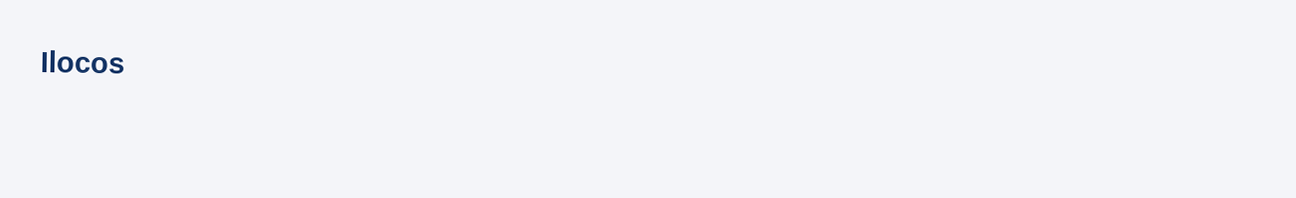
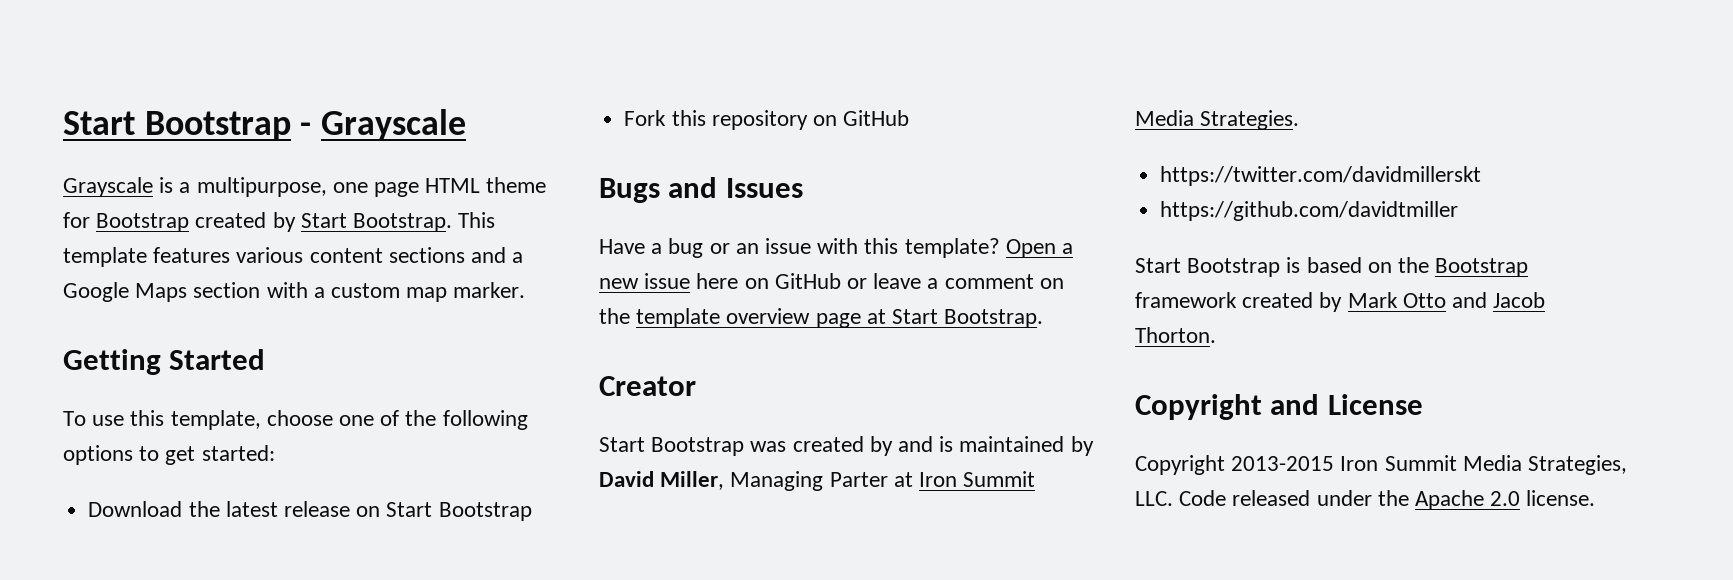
[40,50,125,74] Ilocos -> [63,109,467,141] [63,177,547,197] [63,212,496,232] [63,247,524,267] [63,282,526,302] [63,349,266,375] [63,410,528,430] [63,445,275,465] [88,501,532,521] [624,110,910,130] [599,177,803,203] [599,238,1074,258] [599,273,1064,289] [599,308,1044,328] [599,376,696,396] [599,436,1094,456] [599,471,1036,491] [1135,110,1300,130] [1160,166,1482,186] [1160,201,1459,221] [1135,257,1529,277] [1135,292,1546,312] [1135,327,1216,343] [1135,394,1423,420] [1135,455,1628,475] [1135,490,1596,510] Start Bootstrap - Grayscale // Grayscale is a multipurpose, one page HTML theme for Bootstrap created by Start Bootstrap. This template features various content sections and a Google Maps section with a custom map marker. // Getting Started // To use this template, choose one of the following options to get started: // Download the latest release on Start Bootstrap // Fork this repository on GitHub // Bugs and Issues // Have a bug or an issue with this template? Open a new issue here on GitHub or leave a comment on the template overview page at Start Bootstrap. // Creator // Start Bootstrap was created by and is maintained by David Miller, Managing Parter at Iron Summit Media Strategies. // https://twitter.com/davidmillerskt // https://github.com/davidtmiller // Start Bootstrap is based on the Bootstrap framework created by Mark Otto and Jacob Thorton. // Copyright and License // Copyright 2013-2015 Iron Summit Media Strategies, LLC. Code released under the Apache 2.0 license.

